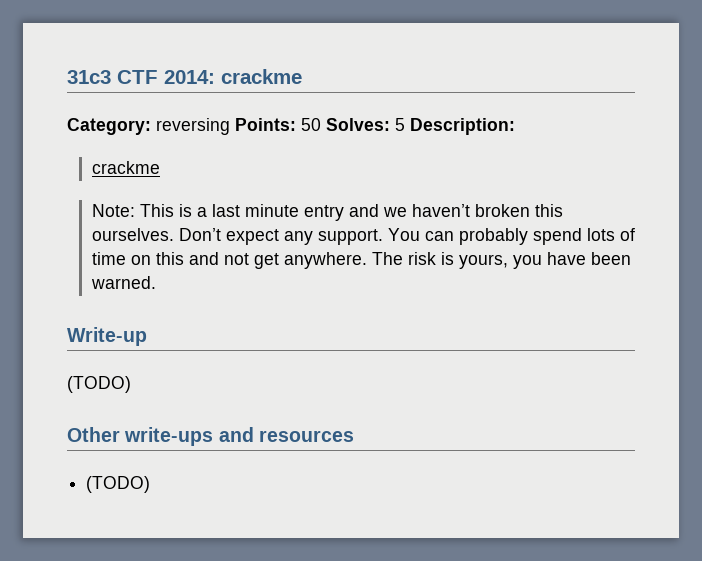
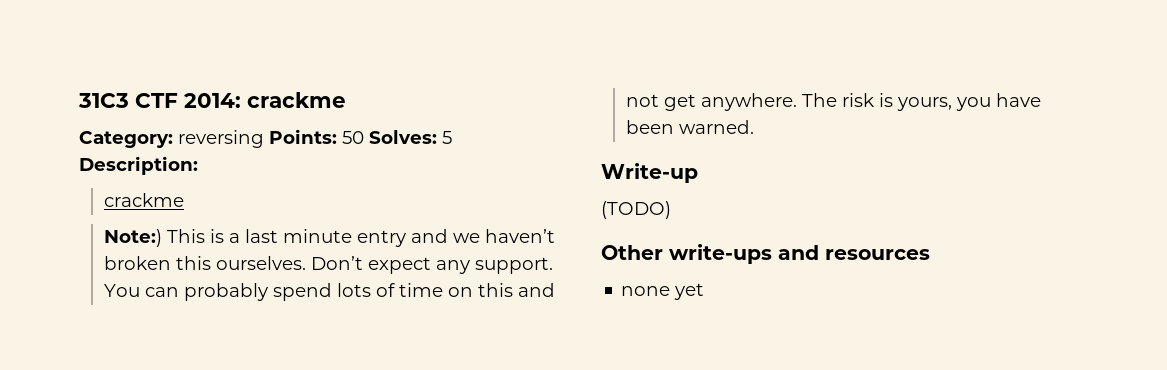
[67,70,111,84] 31c3 -> [78,93,129,108] 31C3
[91,204,135,217] Note: -> [103,229,162,247] Note:)
[86,476,151,493] (TODO) -> [621,283,705,300] none yet

